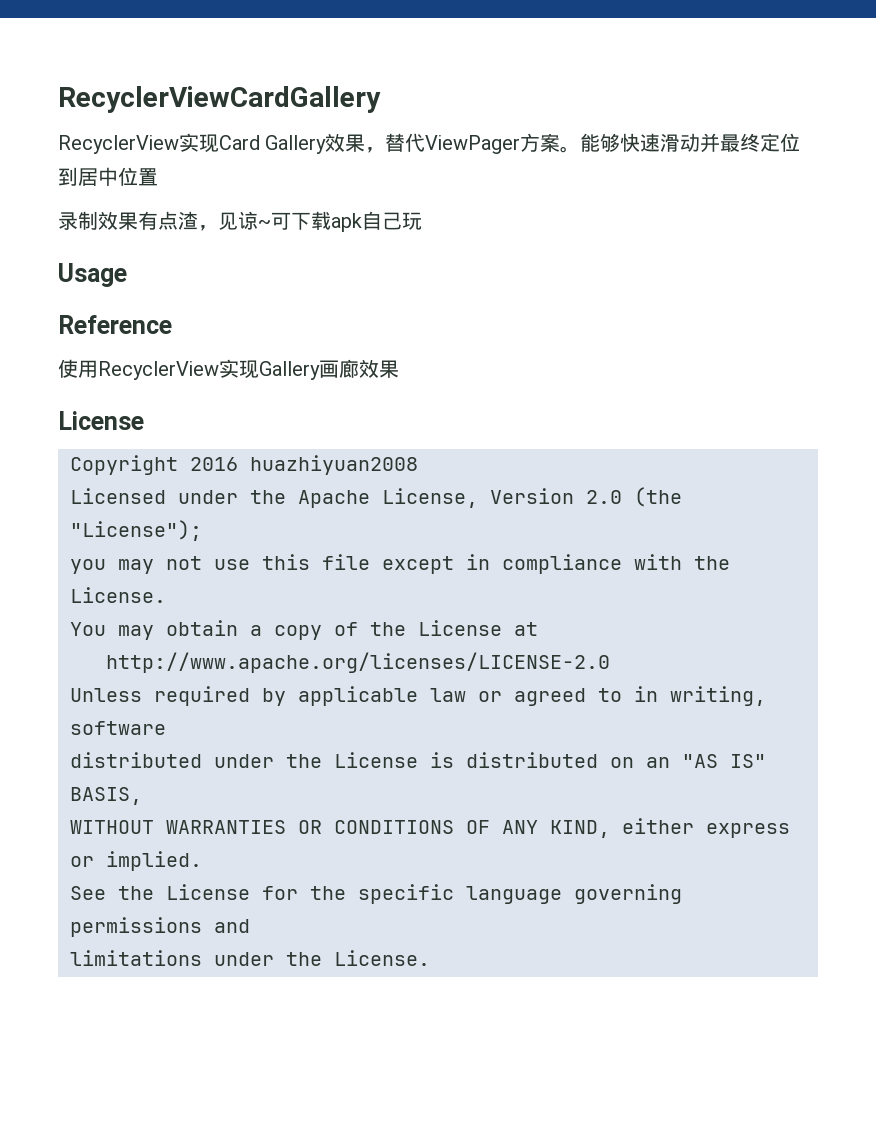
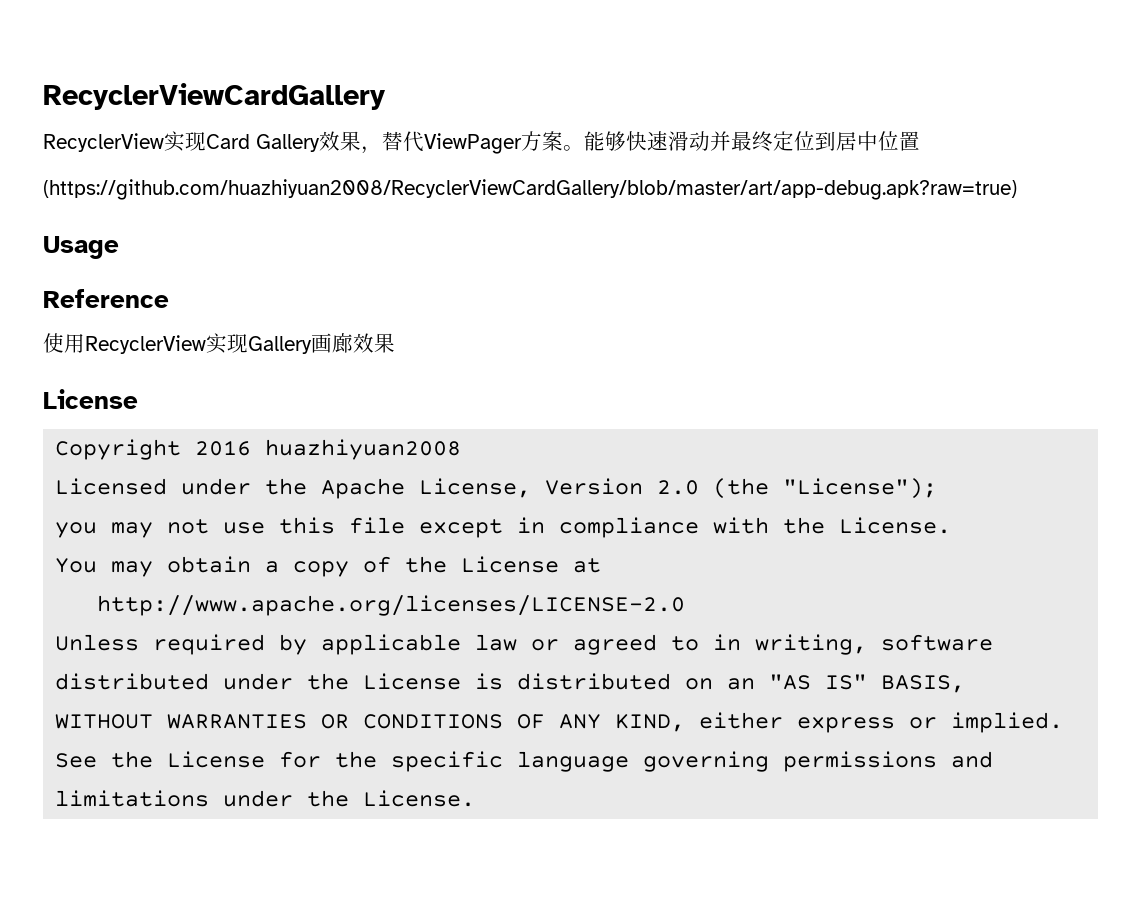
[58,211,422,232] 录制效果有点渣，见谅~可下载apk自己玩 -> [43,179,1017,200] (https://github.com/huazhiyuan2008/RecyclerViewCardGallery/blob/master/art/app-debug.apk?raw=true)

